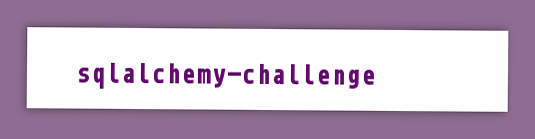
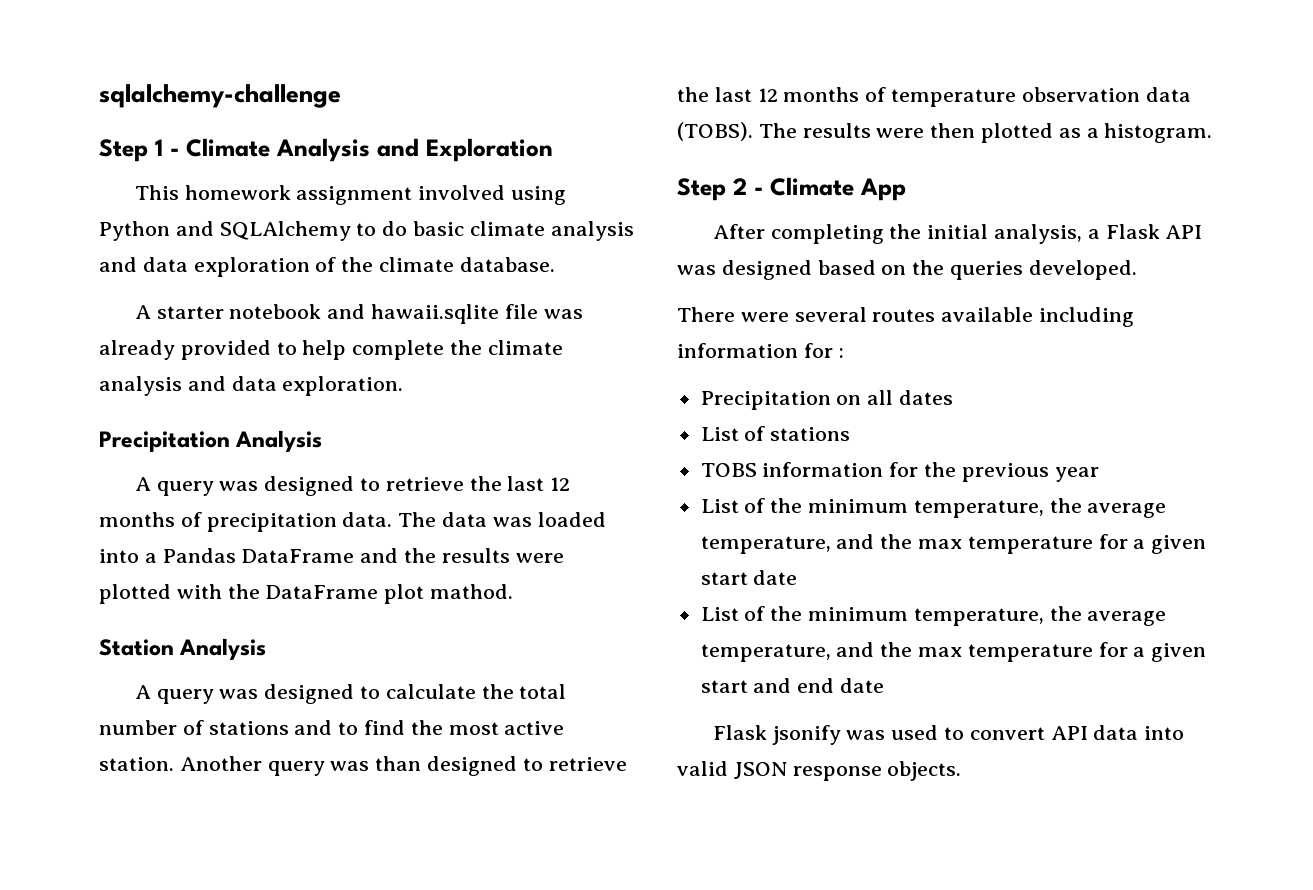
(377, 76) none -> [99,138,553,162] [134,185,567,205] [99,221,634,241] [99,257,555,277] [134,304,583,324] [99,340,563,360] [99,376,404,396] [99,430,323,452] [134,476,571,496] [99,512,606,532] [99,548,564,563] [99,584,514,604] [99,638,267,660] [134,684,567,704] [99,720,565,735] [99,756,627,776] [677,87,1191,107] [677,122,1213,143] [677,177,906,201] [712,224,1203,244] [677,260,1137,280] [677,307,1135,327] [677,343,844,358] [700,390,954,410] [700,426,851,441] [700,462,1099,482] [700,498,1167,518] [700,534,1207,554] [700,570,798,585] [700,606,1167,626] [700,642,1207,662] [700,678,885,693] [712,725,1185,745] [677,761,962,781] // Step 1 - Climate Analysis and Exploration // This homework assignment involved using Python and SQLAlchemy to do basic climate analysis and data exploration of the climate database. // A starter notebook and hawaii.sqlite file was already provided to help complete the climate analysis and data exploration. // Precipitation Analysis // A query was designed to retrieve the last 12 months of precipitation data. The data was loaded into a Pandas DataFrame and the results were plotted with the DataFrame plot mathod. // Station Analysis // A query was designed to calculate the total number of stations and to find the most active station. Another query was than designed to retrieve the last 12 months of temperature observation data (TOBS). The results were then plotted as a histogram. // Step 2 - Climate App // After completing the initial analysis, a Flask API was designed based on the queries developed. // There were several routes available including information for : // Precipitation on all dates // List of stations // TOBS information for the previous year // List of the minimum temperature, the average temperature, and the max temperature for a given start date // List of the minimum temperature, the average temperature, and the max temperature for a given start and end date // Flask jsonify was used to convert API data into valid JSON response objects.

